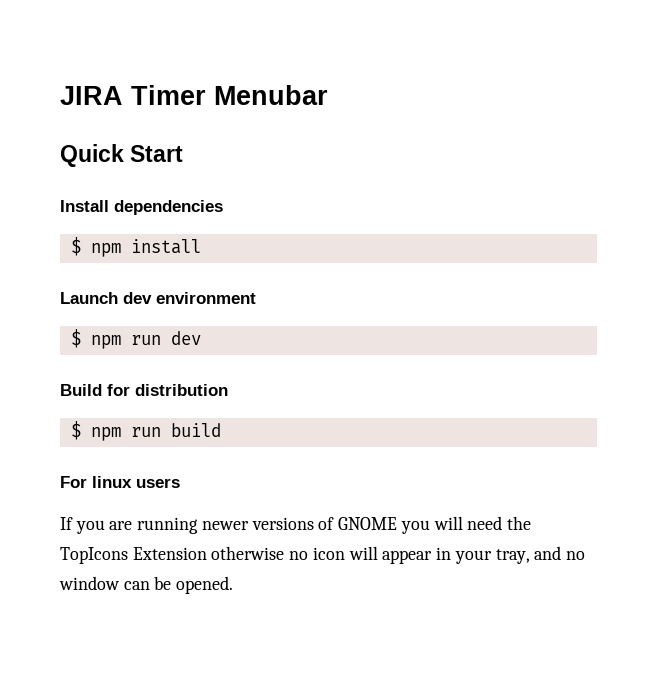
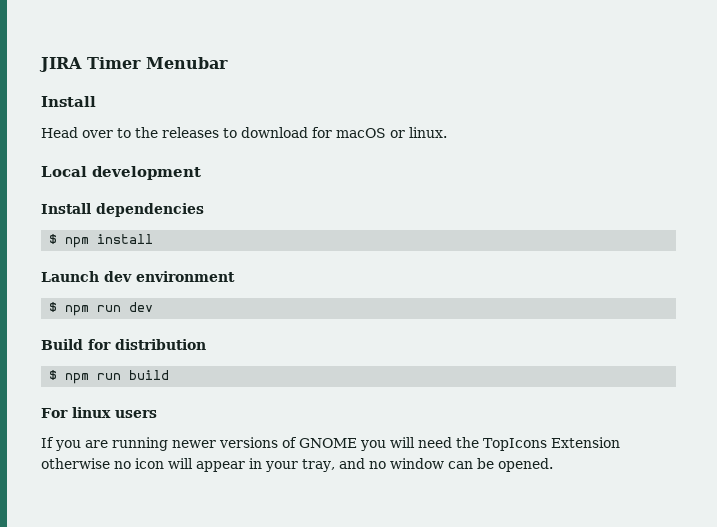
[60,144,184,167] Quick Start -> [41,96,96,107] [41,127,447,138] [41,166,201,180] Install // Head over to the releases to download for macOS or linux. // Local development

